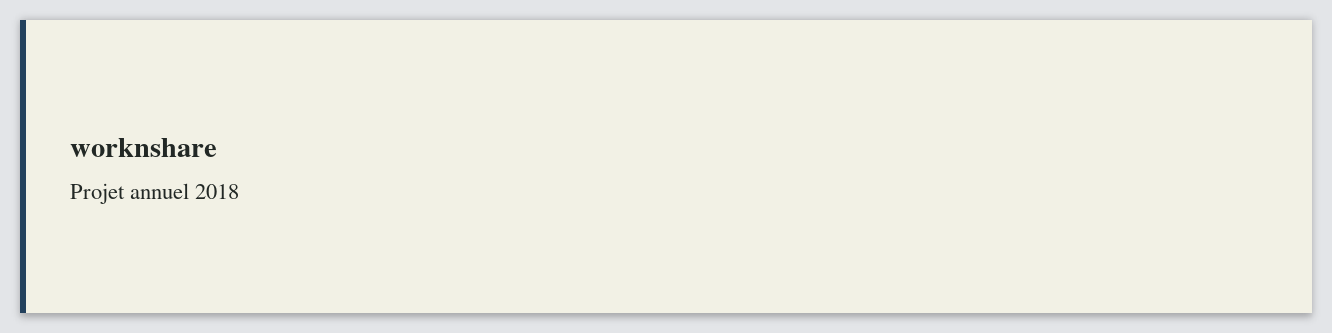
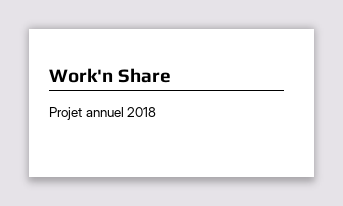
[70,138,217,157] worknshare -> [49,68,172,83] Work'n Share

